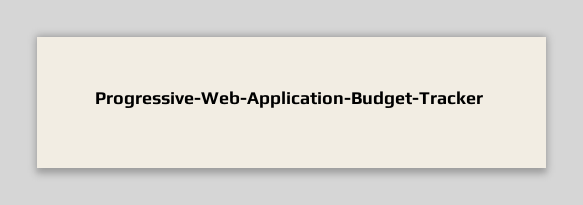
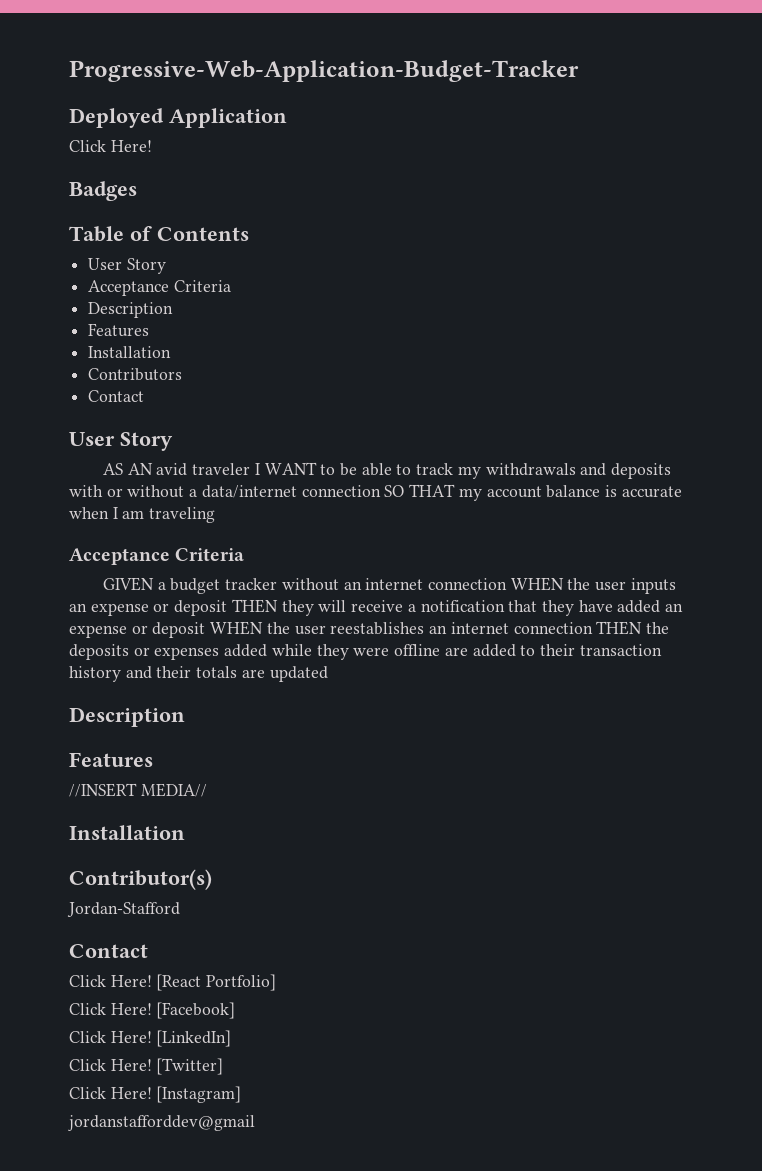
(483, 99) none -> [69,108,287,128] [69,140,152,152] [69,181,137,201] [69,226,249,242] [88,258,166,274] [88,280,231,296] [88,302,174,318] [88,323,150,337] [88,346,172,358] [88,368,183,381] [88,390,145,402] [69,432,173,451] [102,462,672,479] [69,484,682,501] [69,507,216,523] [69,548,245,565] [102,577,676,594] [69,599,684,616] [69,621,669,638] [69,644,662,660] [69,666,328,682] [69,707,185,727] [69,752,153,767] [69,783,207,797] [69,825,185,840] [69,869,212,890] [67,902,180,917] [69,944,148,958] [69,974,277,991] [69,1002,236,1019] [69,1030,232,1047] [69,1058,224,1075] [69,1086,242,1103] [68,1115,255,1131] // Deployed Application // Click Here! // Badges // Table of Contents // User Story // Acceptance Criteria // Description // Features // Installation // Contributors // Contact // User Story // AS AN avid traveler I WANT to be able to track my withdrawals and deposits with or without a data/internet connection SO THAT my account balance is accurate when I am traveling // Acceptance Criteria // GIVEN a budget tracker without an internet connection WHEN the user inputs an expense or deposit THEN they will receive a notification that they have added an expense or deposit WHEN the user reestablishes an internet connection THEN the deposits or expenses added while they were offline are added to their transaction history and their totals are updated // Description // Features // //INSERT MEDIA// // Installation // Contributor(s) // Jordan-Stafford // Contact // Click Here! [React Portfolio] // Click Here! [Facebook] // Click Here! [LinkedIn] // Click Here! [Twitter] // Click Here! [Instagram] // jordanstafforddev@gmail

